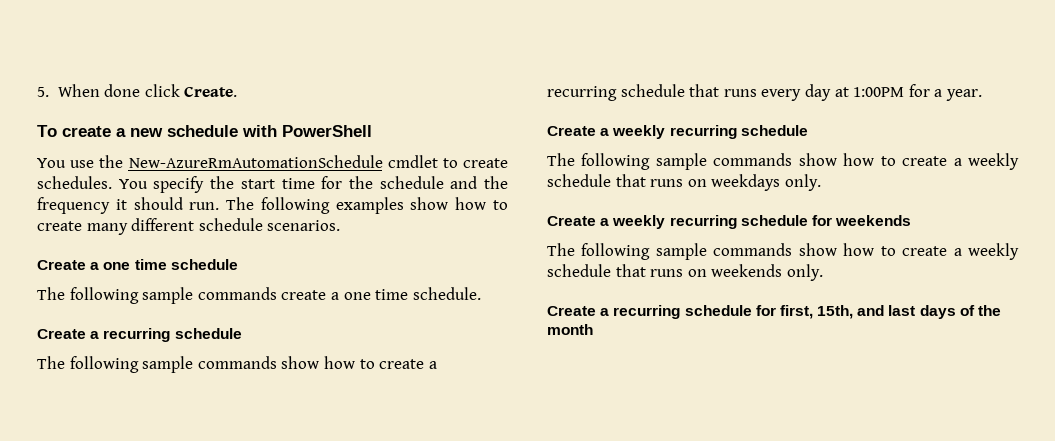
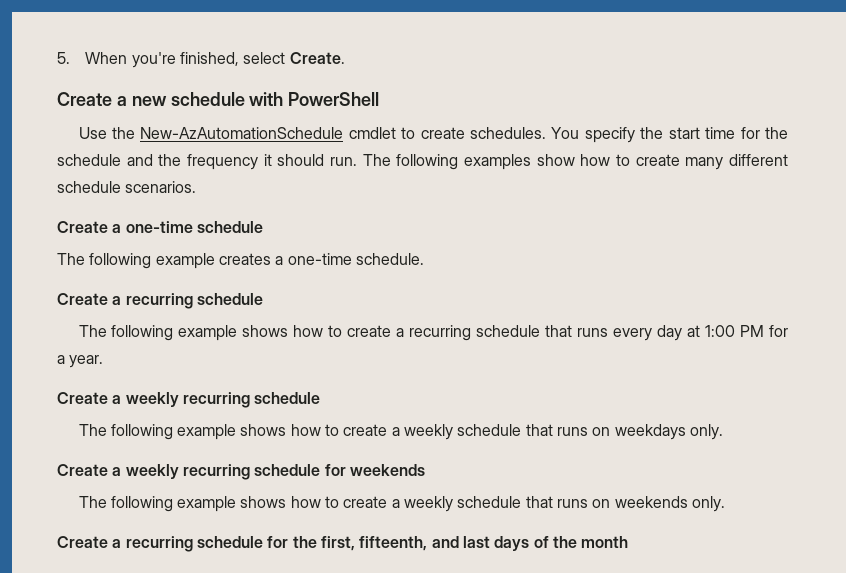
[104,84,180,97] done click -> [131,52,286,68] you're finished, select
[37,125,111,137] To create -> [57,92,112,106] Create
[37,155,383,168] You use the New-AzureRmAutomationSchedule -> [78,127,344,139] Use the New-AzAutomationSchedule
[103,259,238,270] [37,287,409,304] one time schedule // The following sample commands create a one time -> [125,221,263,233] [57,253,352,269] one-time schedule // The following example creates a one-time
[142,356,320,373] sample commands show -> [178,325,289,341] example shows
[853,87,905,97] 1:00PM -> [705,325,765,337] 1:00 PM
[655,153,837,170] sample commands show -> [177,424,287,440] example shows
[655,243,837,260] sample commands show -> [177,496,287,512] example shows
[779,305,854,319] first, 15th, -> [292,536,428,551] the first, fifteenth,

